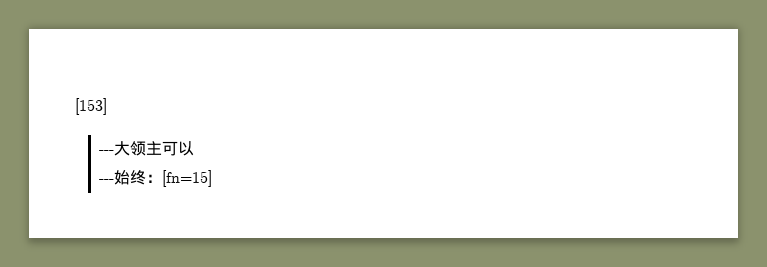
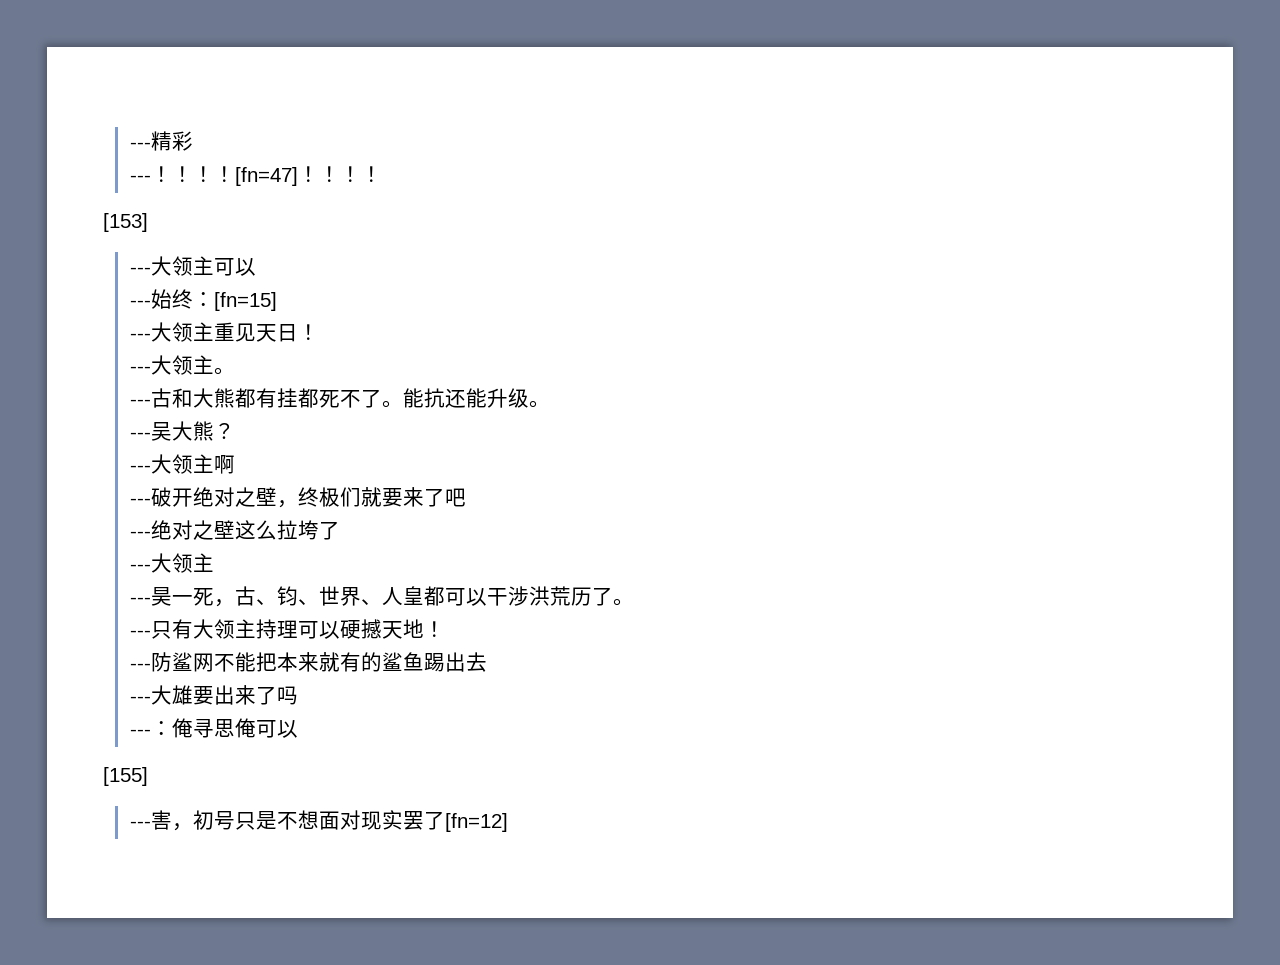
(75, 106) none -> [129,131,193,151] [129,166,382,186] ---精彩 // ---！！！！[fn=47]！！！！ //
(213, 178) none -> [129,322,319,342] [129,355,235,375] [129,388,550,408] [129,421,235,441] [129,454,235,474] [129,487,466,508] [129,520,340,540] [129,553,214,573] [129,586,634,607] [129,619,445,639] [129,652,487,672] [129,685,298,705] [129,718,298,738] [103,767,148,786] [129,810,508,832] // ---大领主重见天日！ // ---大领主。 // ---古和大熊都有挂都死不了。能抗还能升级。 // ---吴大熊？ // ---大领主啊 // ---破开绝对之壁，终极们就要来了吧 // ---绝对之壁这么拉垮了 // ---大领主 // ---昊一死，古、钧、世界、人皇都可以干涉洪荒历了。 // ---只有大领主持理可以硬撼天地！ // ---防鲨网不能把本来就有的鲨鱼踢出去 // ---大雄要出来了吗 // ---：俺寻思俺可以 // [155] // ---害，初号只是不想面对现实罢了[fn=12]

